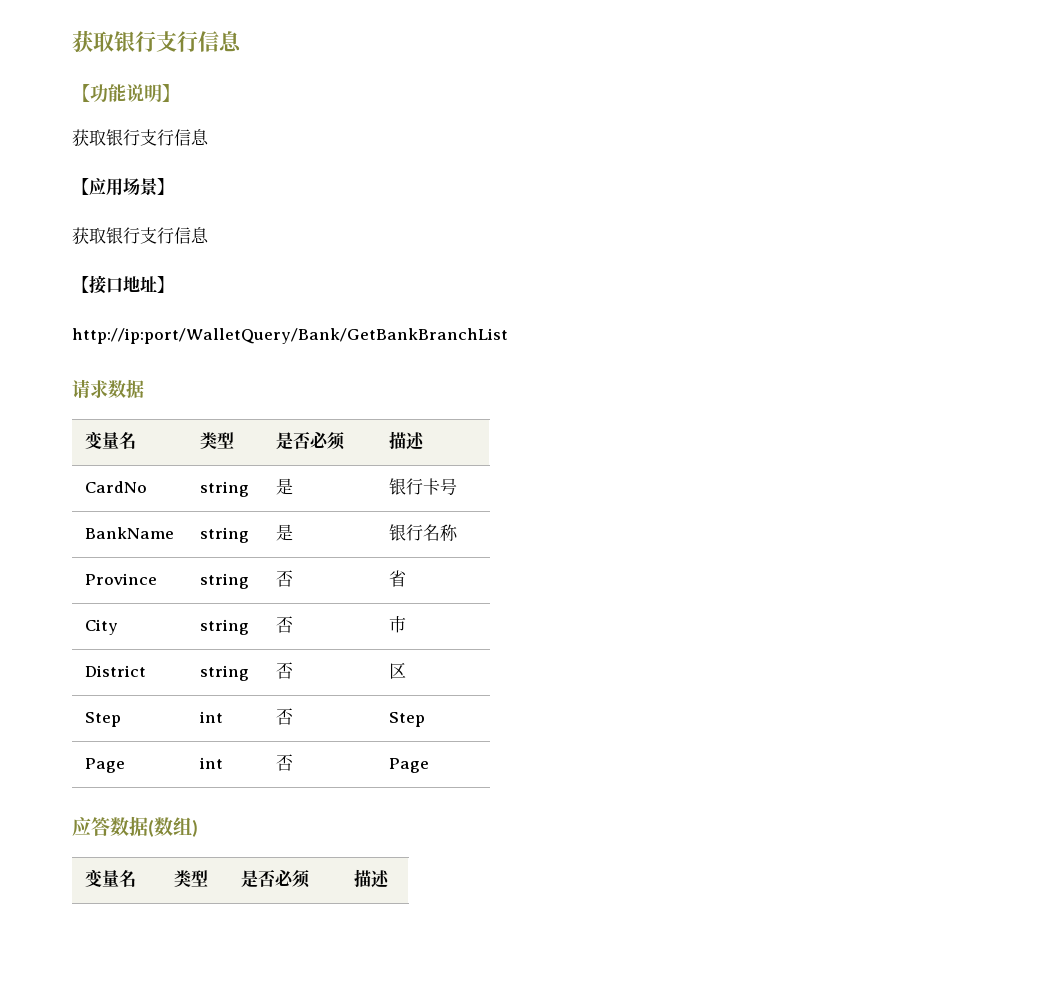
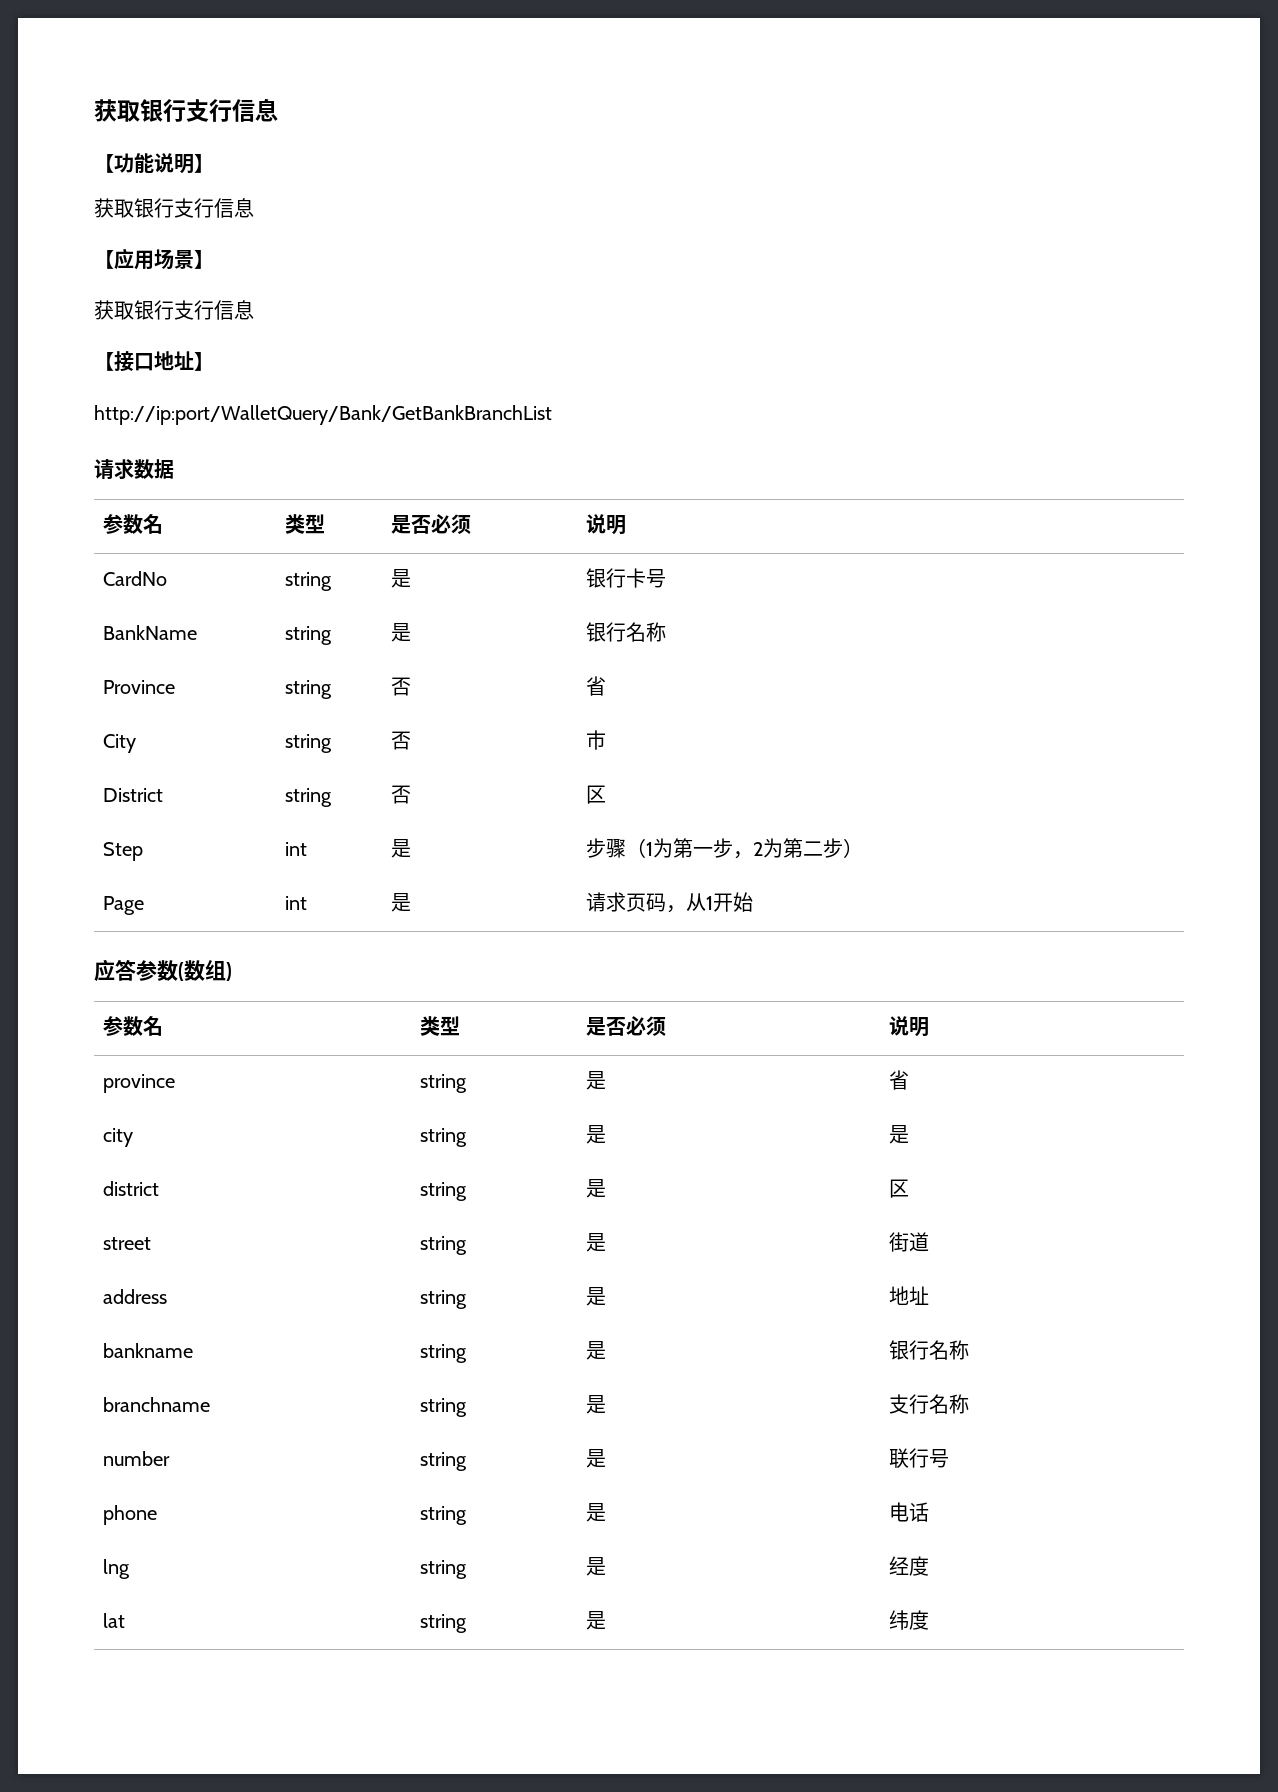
[84,431,136,449] [199,432,234,449] [275,431,345,450] [388,431,425,450] 变量名 | 类型 | 是否必须 | 描述 -> [102,514,163,534] [284,514,325,534] [390,514,471,534] [585,514,626,535] 参数名 | 类型 | 是否必须 | 说明
[275,708,293,725] [388,712,425,727] [84,758,125,773] [198,757,223,769] [275,754,293,771] [388,758,429,773] 否 | Step // Page | int | 否 | Page -> [390,839,411,858] [585,838,863,859] [102,896,144,915] [284,896,307,910] [390,893,411,912] [585,892,753,913] 是 | 步骤（1为第一步，2为第二步） // Page | int | 是 | 请求页码，从1开始
[110,816,148,836] 数据 -> [136,960,178,981] 参数
[84,869,136,887] [173,870,208,887] [240,869,310,888] [353,869,390,888] 变量名 | 类型 | 是否必须 | 描述 -> [102,1016,163,1036] [419,1016,460,1036] [585,1016,666,1036] [888,1016,929,1037] [102,1074,175,1093] [419,1074,467,1093] [585,1071,606,1090] [888,1070,909,1090] [102,1128,133,1147] [419,1128,467,1147] [585,1125,606,1144] [888,1125,909,1144] [102,1181,159,1196] [419,1182,467,1201] [585,1179,606,1198] [888,1179,909,1198] [102,1237,151,1250] [419,1236,467,1255] [585,1233,606,1252] [888,1232,929,1252] [102,1289,167,1304] [419,1290,467,1309] [585,1287,606,1306] [888,1286,929,1305] [102,1343,193,1358] [419,1344,467,1363] [585,1341,606,1360] [888,1340,969,1360] [102,1397,210,1412] [419,1398,467,1417] [585,1395,606,1414] [888,1394,969,1414] [102,1451,170,1466] [419,1452,467,1471] [585,1449,606,1468] [888,1448,949,1469] [102,1505,157,1525] [419,1506,467,1525] [585,1503,606,1522] [888,1502,929,1522] [102,1559,130,1579] [419,1560,467,1579] [585,1557,606,1576] [888,1556,929,1576] [102,1613,125,1628] [419,1614,467,1633] [585,1611,606,1630] [888,1610,929,1630] 参数名 | 类型 | 是否必须 | 说明 // province | string | 是 | 省 // city | string | 是 | 是 // district | string | 是 | 区 // street | string | 是 | 街道 // address | string | 是 | 地址 // bankname | string | 是 | 银行名称 // branchname | string | 是 | 支行名称 // number | string | 是 | 联行号 // phone | string | 是 | 电话 // lng | string | 是 | 经度 // lat | string | 是 | 纬度

